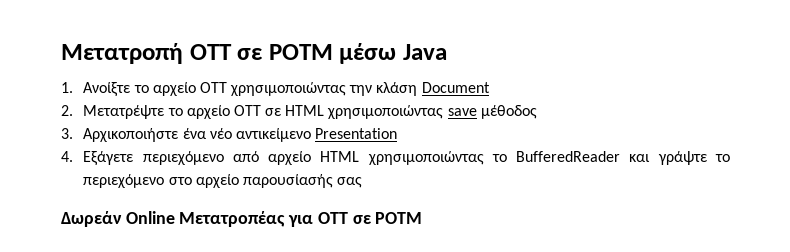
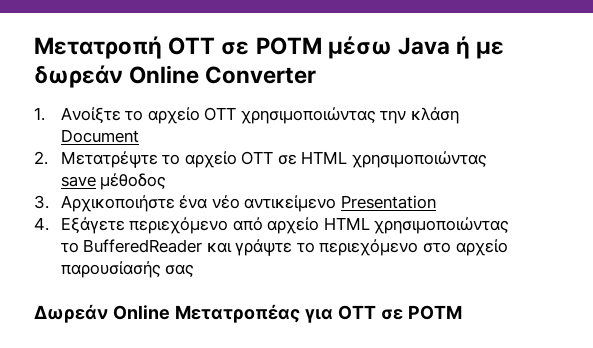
(448, 52) none -> [456,36,505,59] [34,65,317,88] ή με δωρεάν Online Converter

